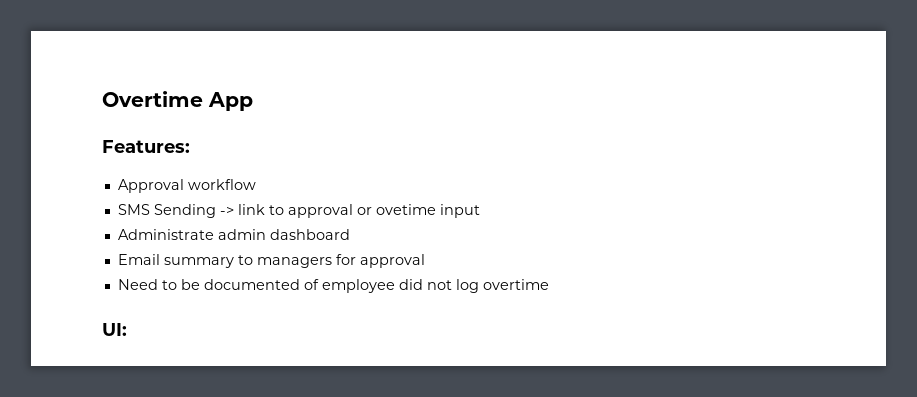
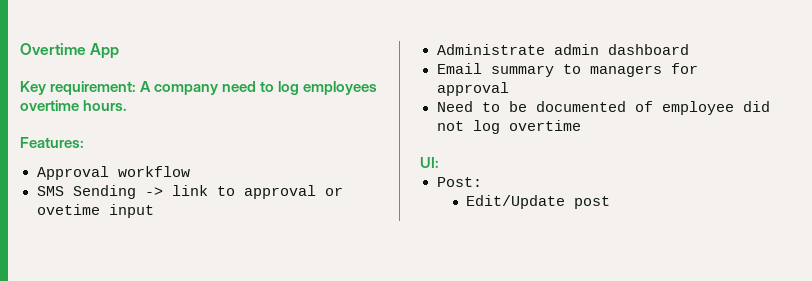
(253, 101) none -> [20,81,378,95] [20,100,128,111] // Key requirement: A company need to log employees overtime hours.
(127, 329) none -> [436,177,482,187] [466,195,611,209] // Post: // Edit/Update post

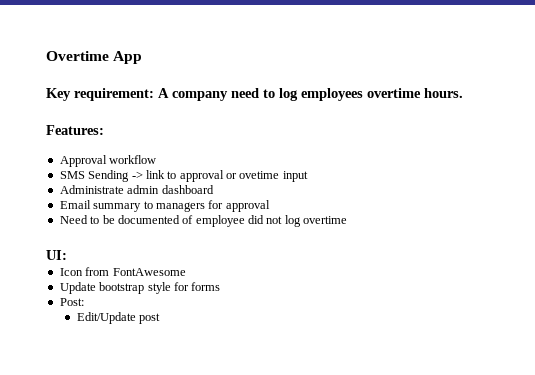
(439, 162) none -> [59,267,186,276] [59,282,221,294] // Icon from FontAwesome // Update bootstrap style for forms

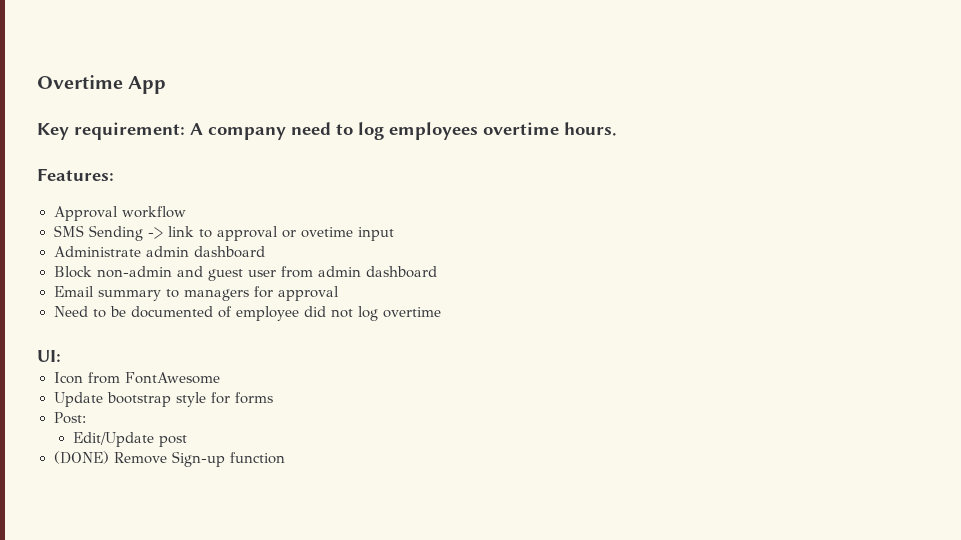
(214, 189) none -> [53,266,437,281] // Block non-admin and guest user from admin dashboard
(161, 318) none -> [53,451,285,467] // (DONE) Remove Sign-up function

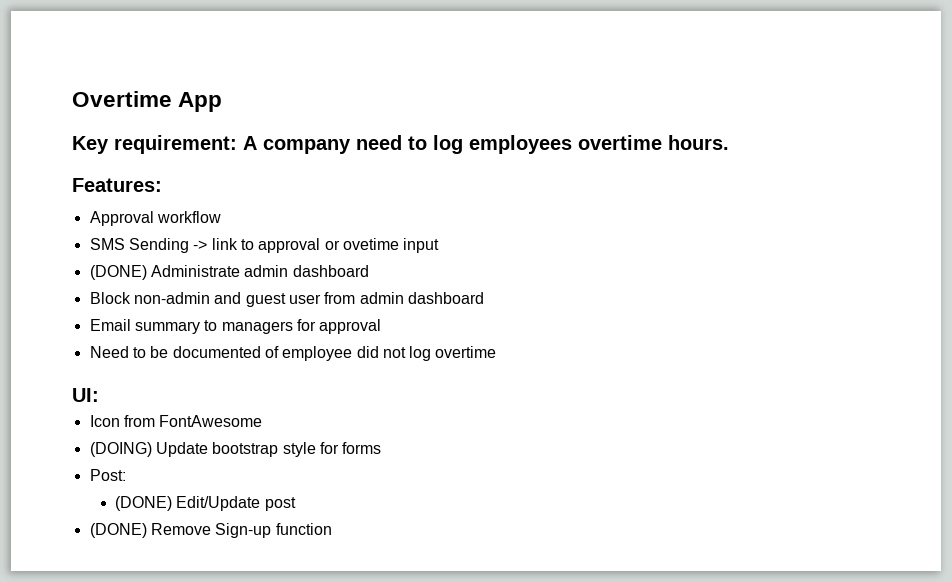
(394, 234) none -> [89,265,147,280] (DONE)
(221, 378) none -> [89,442,152,457] (DOING)
(86, 418) none -> [115,496,173,511] (DONE)

